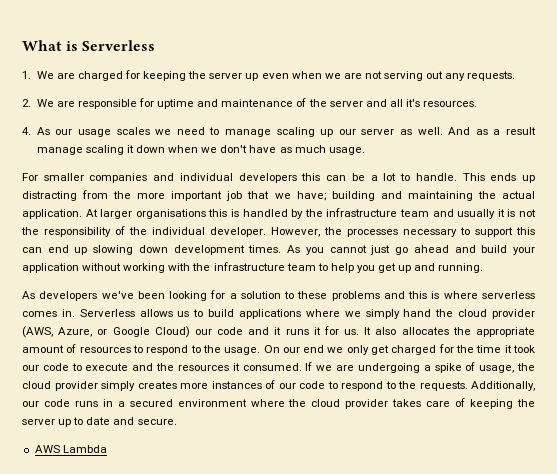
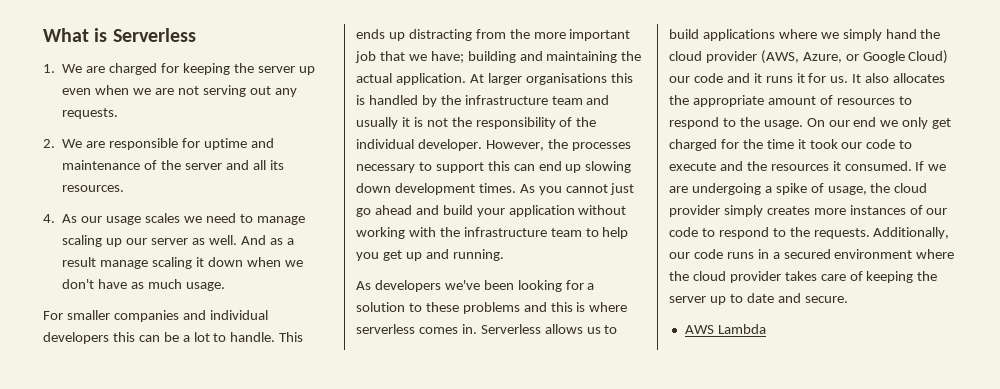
[406,99,421,107] it's -> [269,160,284,170] its

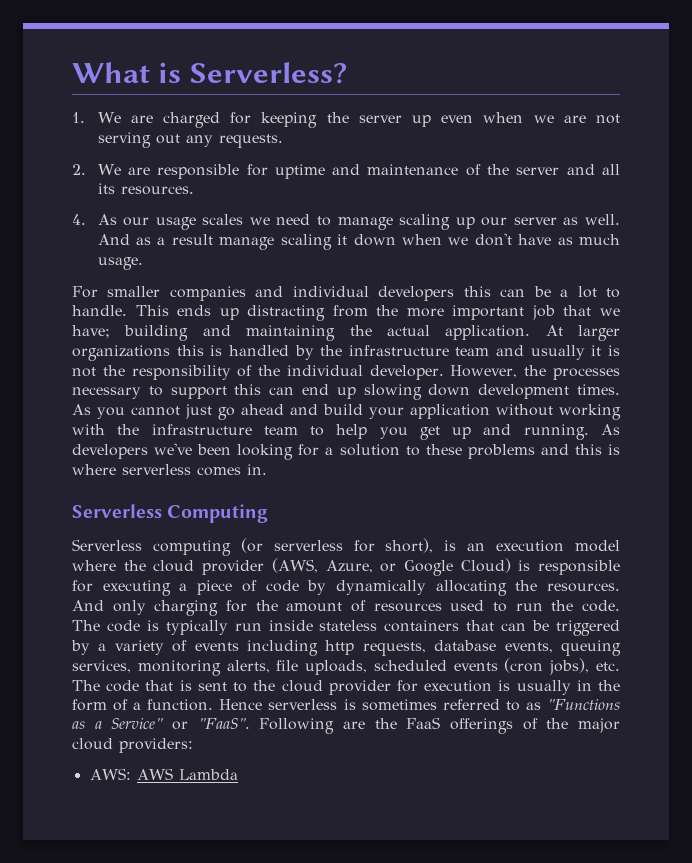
[112,28,196,42] Serverless -> [189,62,347,84] Serverless?
[525,73,607,85] organisations -> [72,345,170,361] organizations
(504, 255) // -> (589, 432) none
[480,324,618,334] [669,29,917,41] Serverless allows us to build applications where we simply hand -> [72,504,269,523] [72,538,621,556] [72,560,116,571] // Serverless Computing // Serverless computing (or serverless for short), is an execution model where
[669,73,946,83] [669,95,912,107] [669,117,952,129] [669,139,913,151] [669,161,947,171] [669,183,928,195] [669,205,948,217] [669,227,950,239] [669,249,955,259] [669,271,938,283] [669,293,848,305] our code and it runs it for us. It also allocates the appropriate amount of resources to respond to the usage. On our end we only get charged for the time it took our code to execute and the resources it consumed. If we are undergoing a spike of usage, the cloud provider simply creates more instances of our code to respond to the requests. Additionally, our code runs in a secured environment where the cloud provider takes care of keeping the server up to date and secure. // -> [518,560,621,575] [72,580,620,596] [72,600,620,616] [72,620,621,636] [71,640,621,656] [72,658,620,676] [72,680,620,695] [72,699,620,711] [72,717,621,734] [72,738,193,753] [89,768,131,780] is responsible for executing a piece of code by dynamically allocating the resources. And only charging for the amount of resources used to run the code. The code is typically run inside stateless containers that can be triggered by a variety of events including http requests, database events, queuing services, monitoring alerts, file uploads, scheduled events (cron jobs), etc. The code that is sent to the cloud provider for execution is usually in the form of a function. Hence serverless is sometimes referred to as "Functions as a Service" or "FaaS". Following are the FaaS offerings of the major cloud providers: // AWS:

